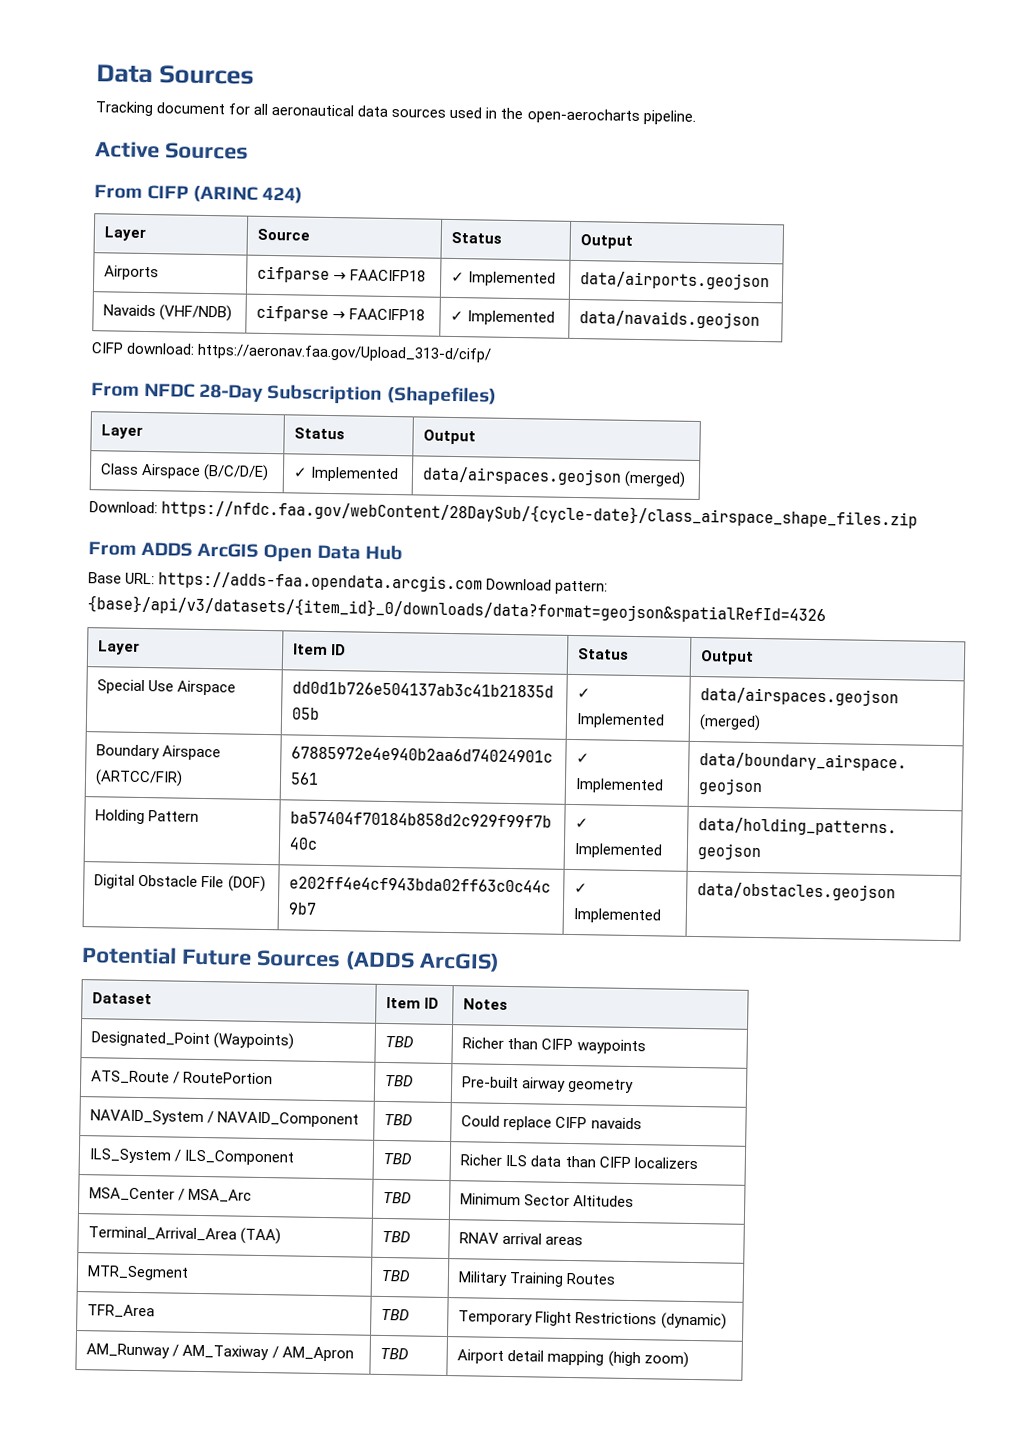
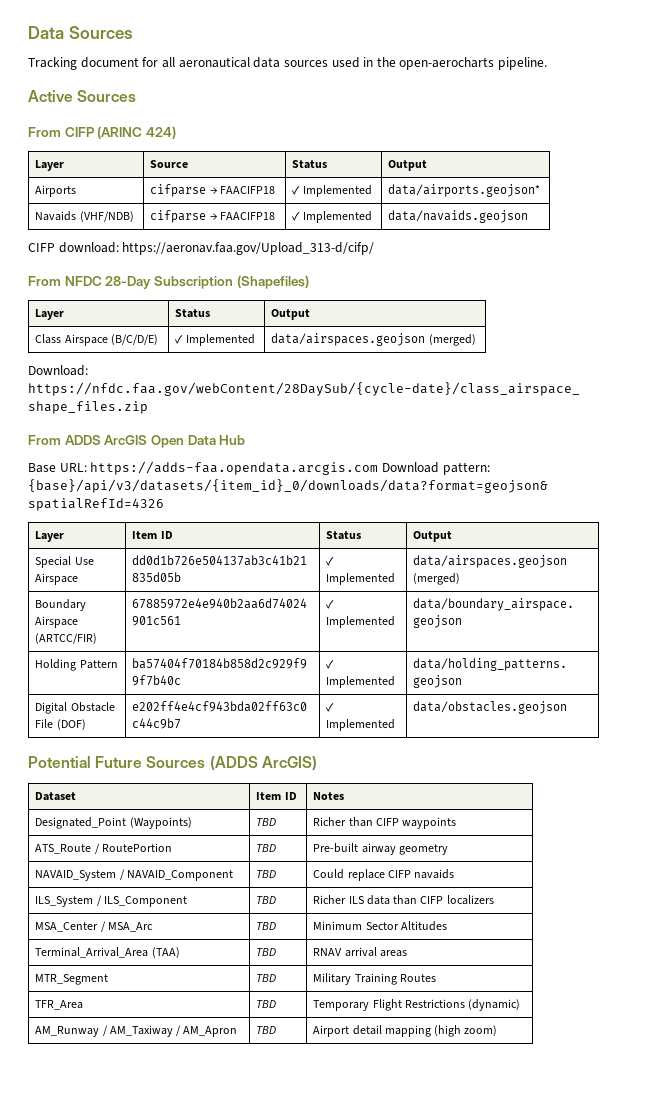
[580,271,771,291] data/airports.geojson -> [388,184,541,197] data/airports.geojson*

